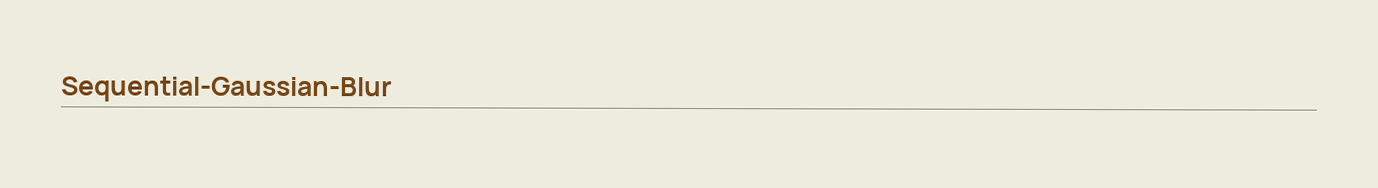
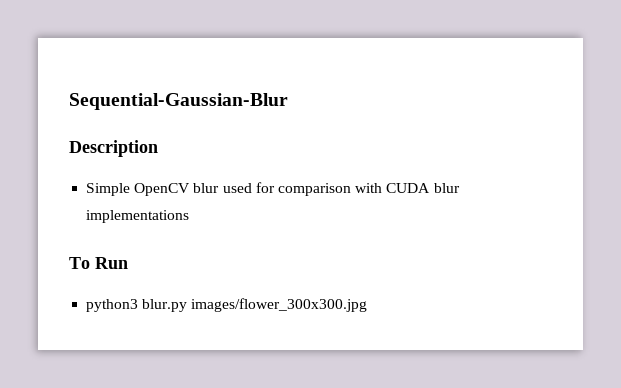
(393, 89) none -> [69,140,158,157] [86,182,460,196] [86,210,190,223] [69,257,128,269] [86,298,368,312] // Description // Simple OpenCV blur used for comparison with CUDA blur implementations // To Run // python3 blur.py images/flower_300x300.jpg

